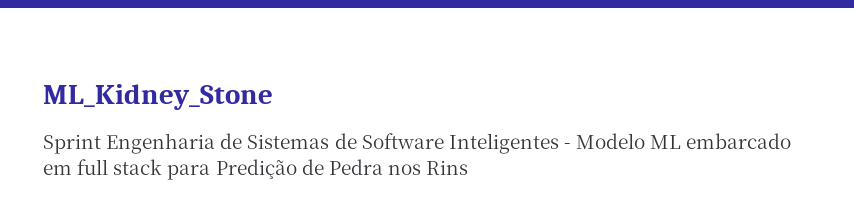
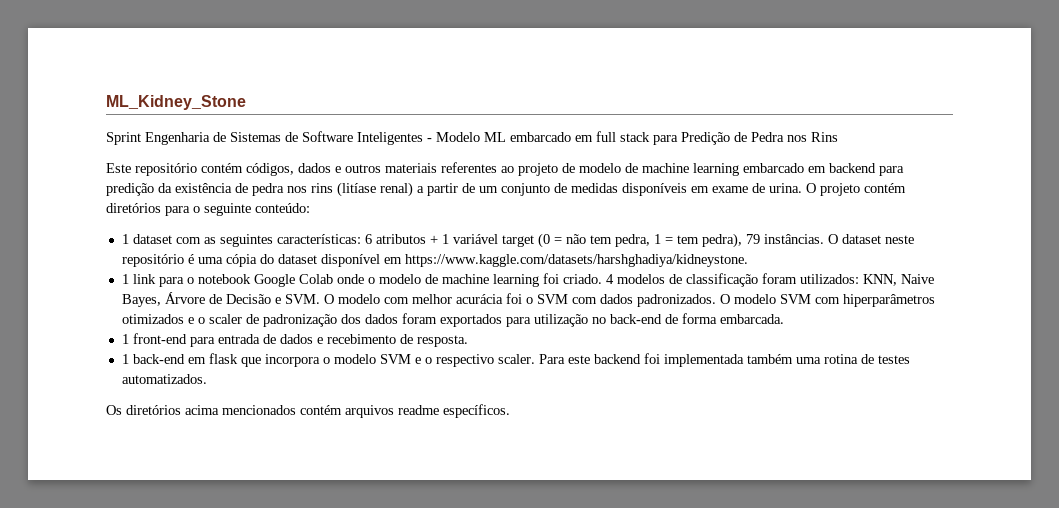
(469, 167) none -> [106,162,904,176] [106,182,906,197] [106,203,310,216] [121,233,914,248] [121,254,748,267] [121,273,934,287] [121,292,935,307] [121,313,784,327] [121,333,468,347] [121,353,910,367] [121,374,207,384] [106,404,510,418] // Este repositório contém códigos, dados e outros materiais referentes ao projeto de modelo de machine learning embarcado em backend para predição da existência de pedra nos rins (litíase renal) a partir de um conjunto de medidas disponíveis em exame de urina. O projeto contém diretórios para o seguinte conteúdo: // 1 dataset com as seguintes características: 6 atributos + 1 variável target (0 = não tem pedra, 1 = tem pedra), 79 instâncias. O dataset neste repositório é uma cópia do dataset disponível em https://www.kaggle.com/datasets/harshghadiya/kidneystone. // 1 link para o notebook Google Colab onde o modelo de machine learning foi criado. 4 modelos de classificação foram utilizados: KNN, Naive Bayes, Árvore de Decisão e SVM. O modelo com melhor acurácia foi o SVM com dados padronizados. O modelo SVM com hiperparâmetros otimizados e o scaler de padronização dos dados foram exportados para utilização no back-end de forma embarcada. // 1 front-end para entrada de dados e recebimento de resposta. // 1 back-end em flask que incorpora o modelo SVM e o respectivo scaler. Para este backend foi implementada também uma rotina de testes automatizados. // Os diretórios acima mencionados contém arquivos readme específicos.

